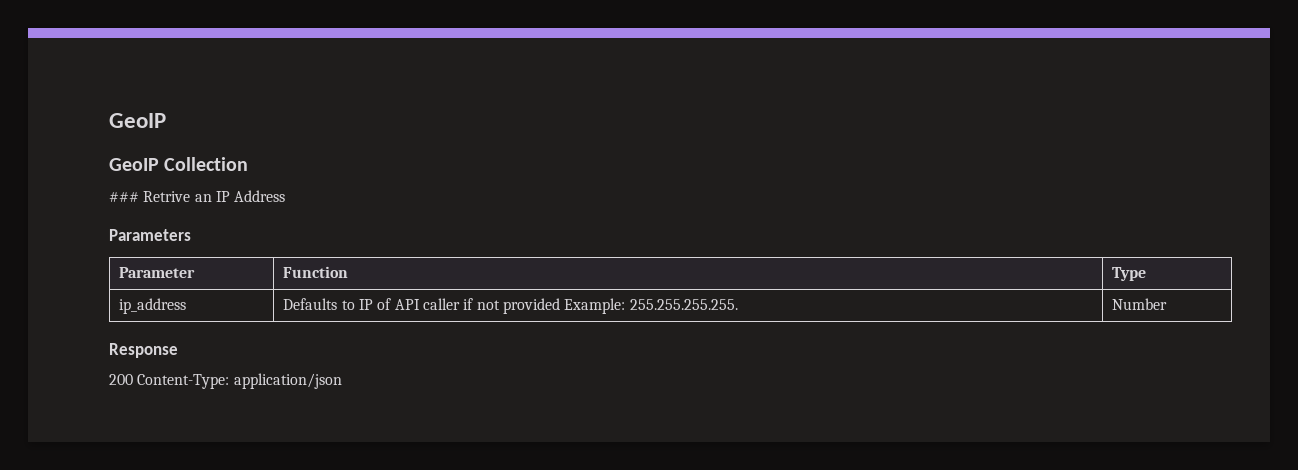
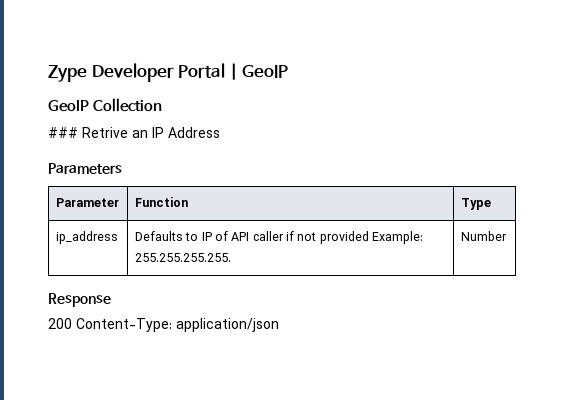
(109, 120) none -> [48,63,238,82] Zype Developer Portal |

